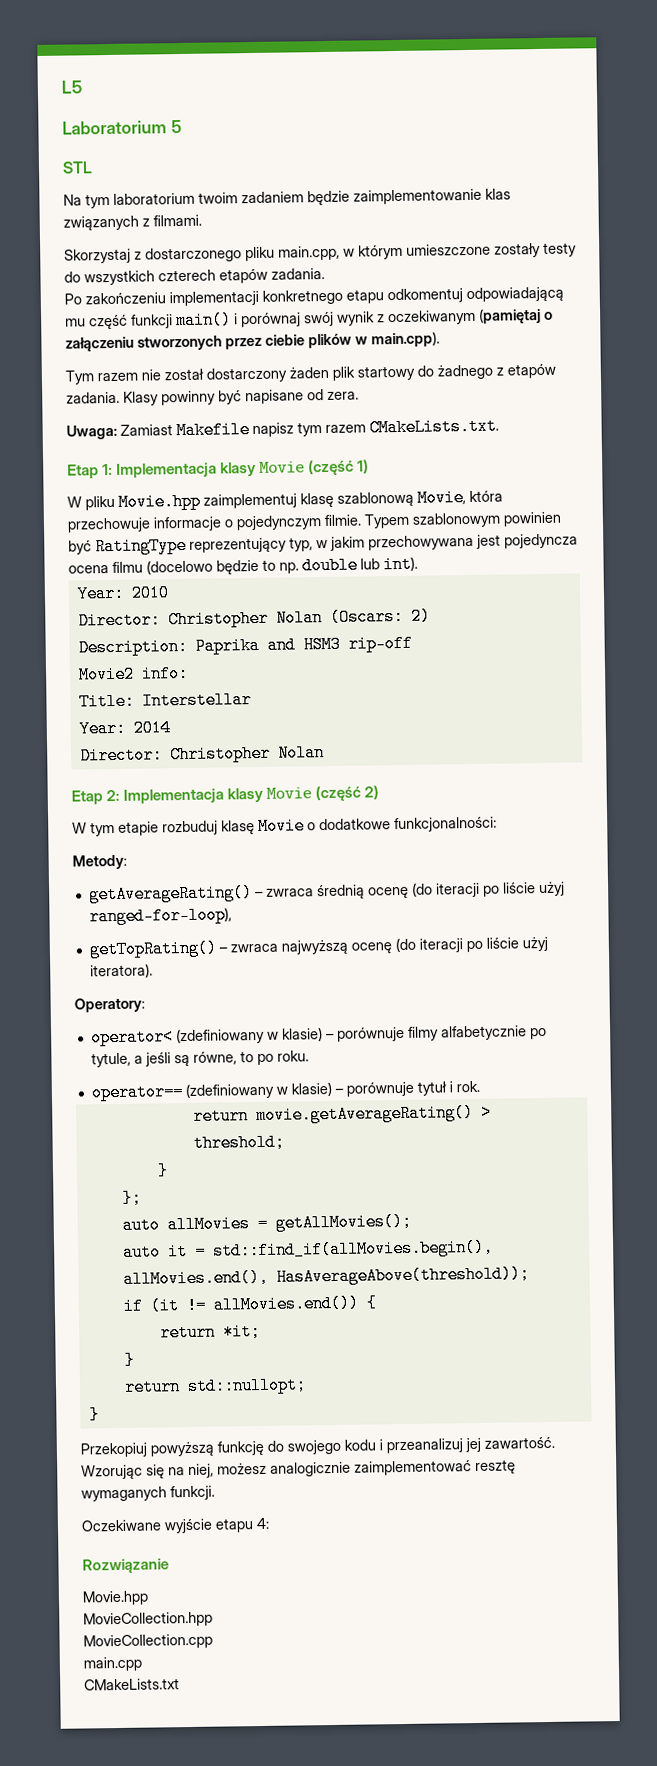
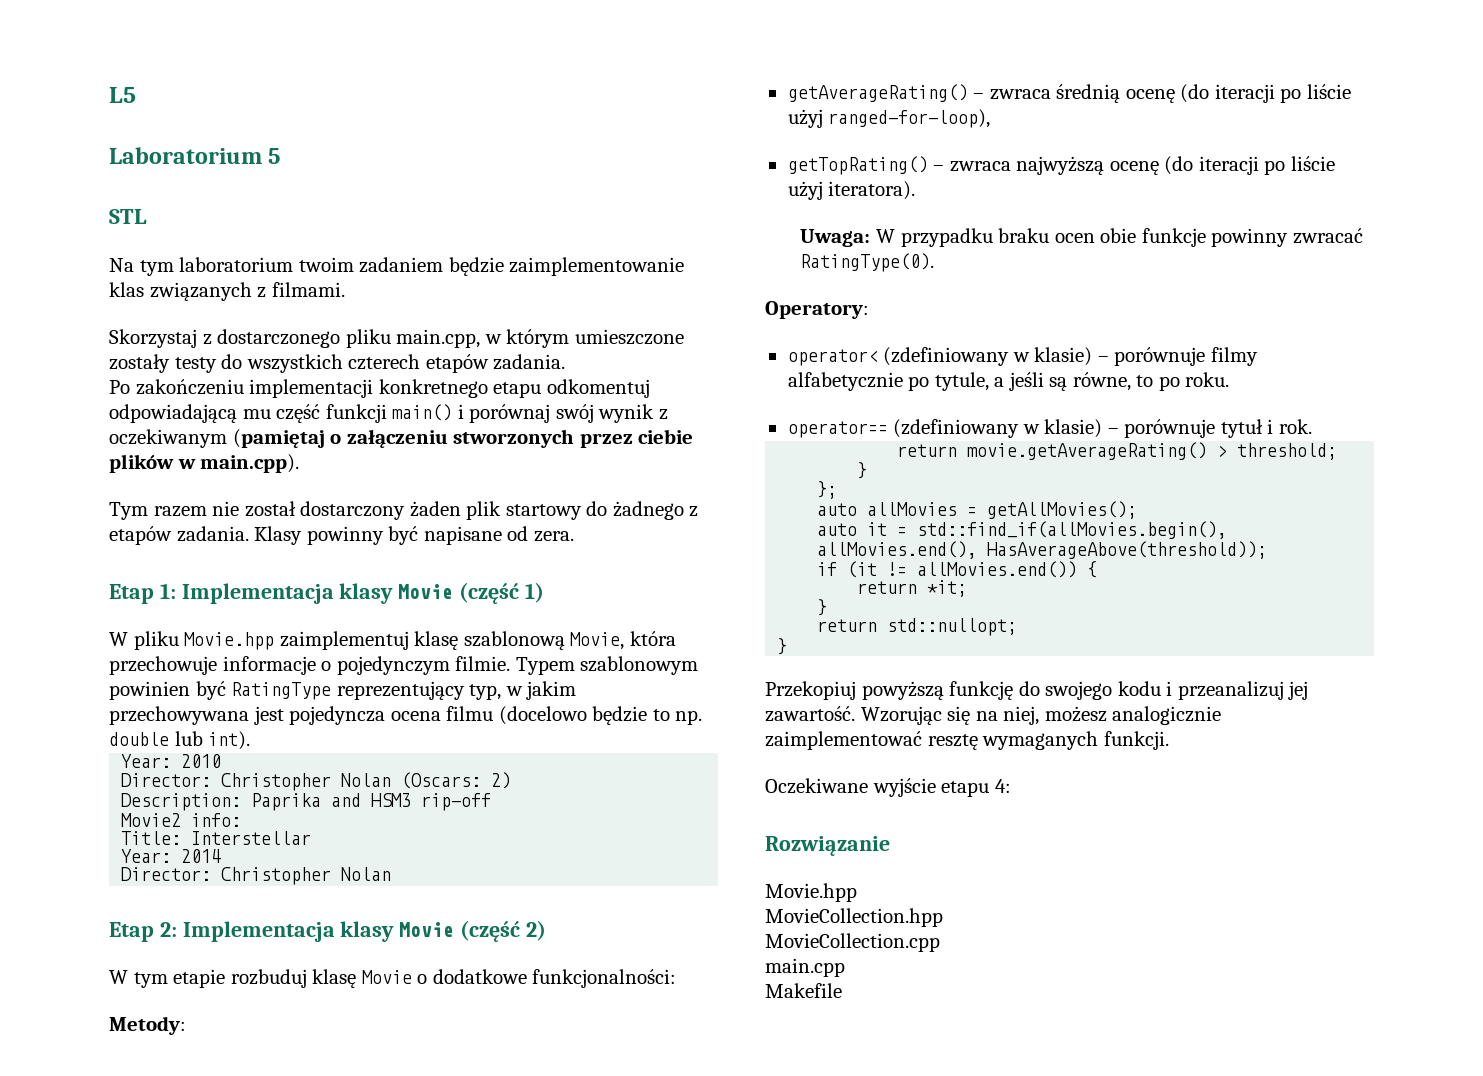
[66,417,499,440] // Uwaga: Zamiast Makefile napisz tym razem CMakeLists.txt. -> (574, 536) none
(153, 971) none -> [800,228,1363,247] [800,253,935,272] // Uwaga: W przypadku braku ocen obie funkcje powinny zwracać RatingType(0).
[84,1678,180,1691] CMakeLists.txt -> [765,983,842,998] Makefile

